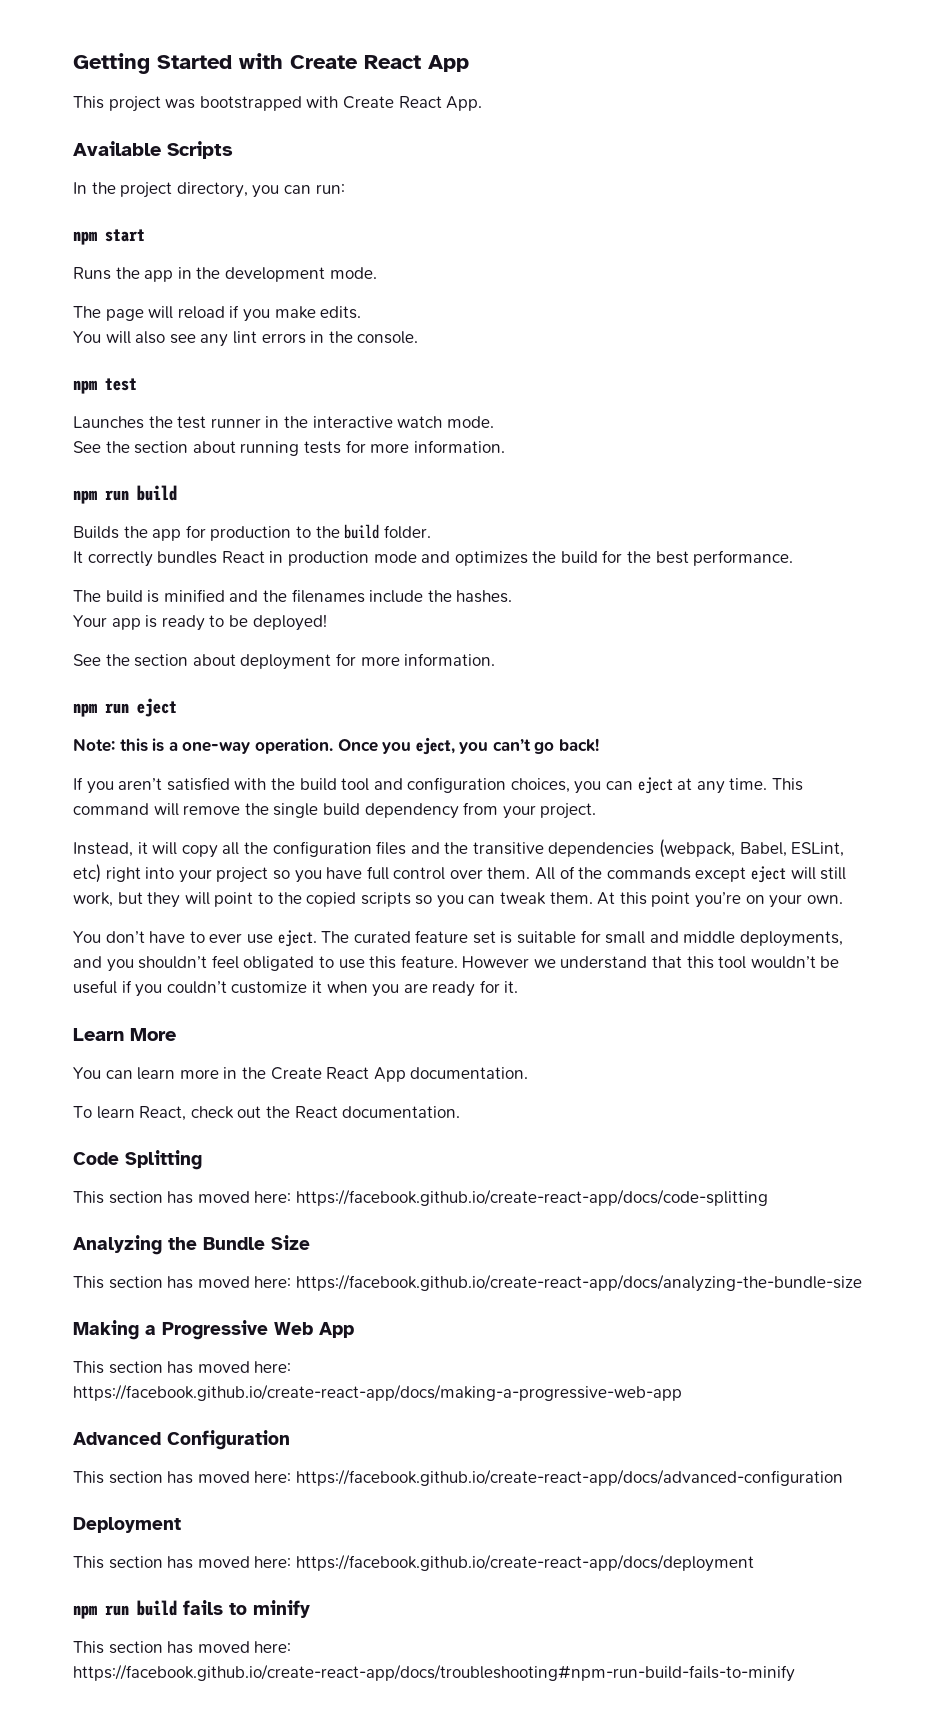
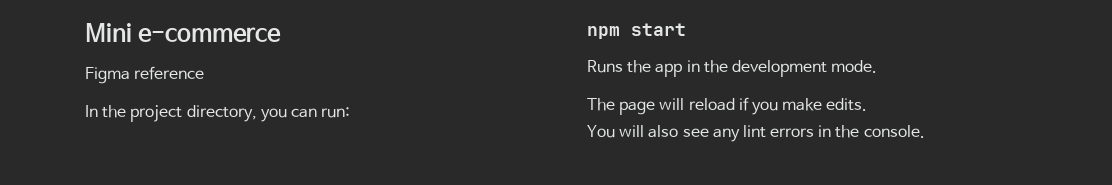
[73,53,469,74] [73,96,483,112] [73,141,233,159] Getting Started with Create React App // This project was bootstrapped with Create React App. // Available Scripts -> [85,23,282,42] [85,66,205,84] Mini e-commerce // Figma reference
[73,378,137,394] [73,416,494,429] [73,440,505,456] [73,485,177,504] [73,524,431,541] [73,550,794,567] [73,589,513,603] [73,614,327,631] [73,653,496,670] [73,698,177,717] [73,737,600,755] [73,777,804,794] [73,802,597,819] [73,839,845,858] [73,864,847,883] [73,892,843,908] [73,930,844,947] [73,955,840,972] [73,980,519,997] [73,1028,176,1041] [73,1067,529,1082] [73,1106,461,1121] [73,1150,202,1170] [73,1189,768,1206] [73,1235,310,1255] [73,1274,862,1292] [73,1320,354,1340] [73,1361,292,1374] [73,1384,682,1401] [73,1430,290,1450] [73,1469,843,1486] [73,1517,181,1533] [73,1554,754,1572] [73,1600,310,1619] [73,1641,292,1654] [73,1664,795,1682] // npm test // Launches the test runner in the interactive watch mode. // See the section about running tests for more information. // npm run build // Builds the app for production to the build folder. // It correctly bundles React in production mode and optimizes the build for the best performance. // The build is minified and the filenames include the hashes. // Your app is ready to be deployed! // See the section about deployment for more information. // npm run eject // Note: this is a one-way operation. Once you eject, you can’t go back! // If you aren’t satisfied with the build tool and configuration choices, you can eject at any time. This command will remove the single build dependency from your project. // Instead, it will copy all the configuration files and the transitive dependencies (webpack, Babel, ESLint, etc) right into your project so you have full control over them. All of the commands except eject will still work, but they will point to the copied scripts so you can tweak them. At this point you’re on your own. // You don’t have to ever use eject. The curated feature set is suitable for small and middle deployments, and you shouldn’t feel obligated to use this feature. However we understand that this tool wouldn’t be useful if you couldn’t customize it when you are ready for it. // Learn More // You can learn more in the Create React App documentation. // To learn React, check out the React documentation. // Code Splitting // This section has moved here: https://facebook.github.io/create-react-app/docs/code-splitting // Analyzing the Bundle Size // This section has moved here: https://facebook.github.io/create-react-app/docs/analyzing-the-bundle-size // Making a Progressive Web App // This section has moved here: https://facebook.github.io/create-react-app/docs/making-a-progressive-web-app // Advanced Configuration // This section has moved here: https://facebook.github.io/create-react-app/docs/advanced-configuration // Deployment // This section has moved here: https://facebook.github.io/create-react-app/docs/deployment // npm run build fails to minify // This section has moved here: https://facebook.github.io/create-react-app/docs/troubleshooting#npm-run-build-fails-to-minify -> (925, 131) none

